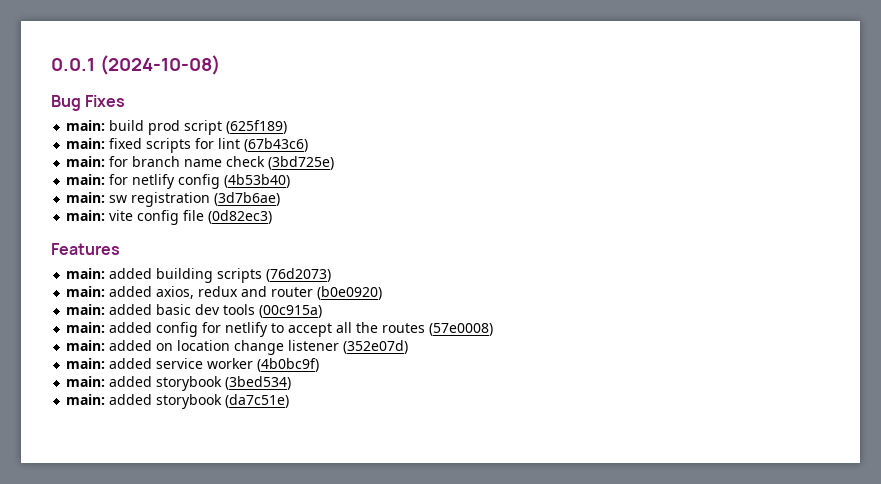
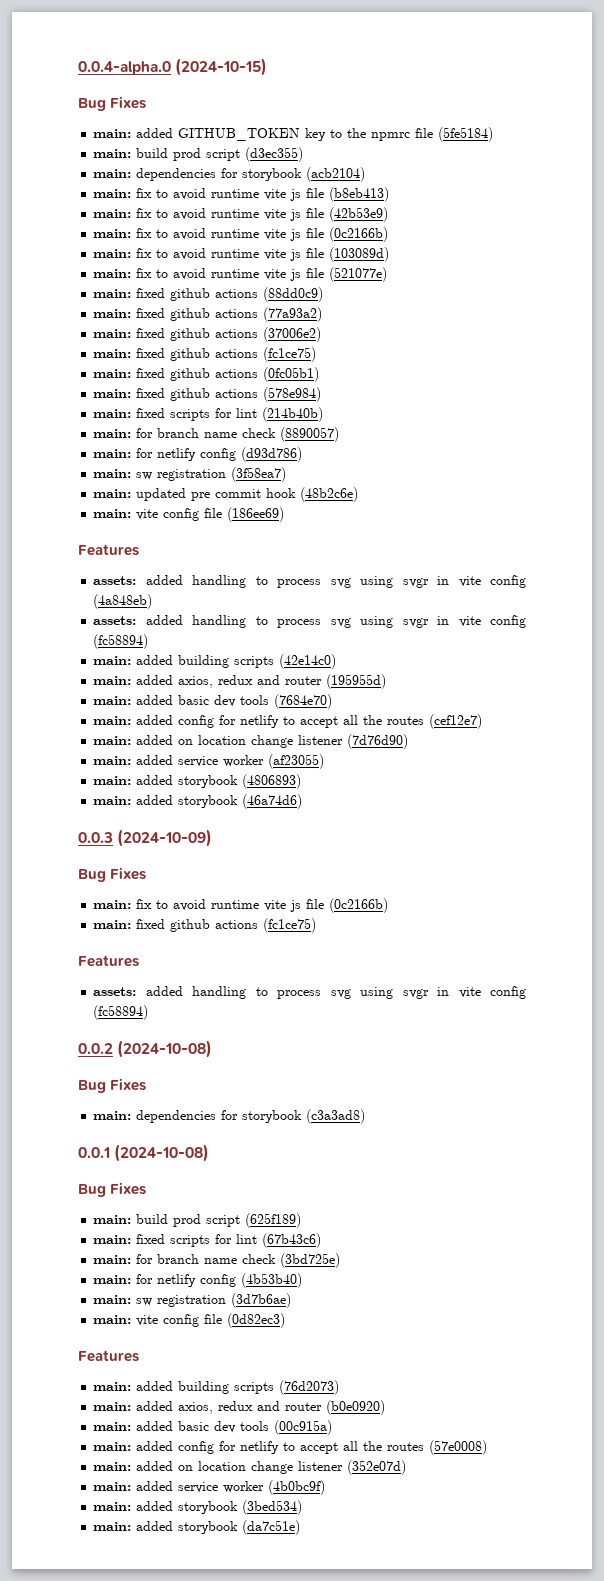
(51, 64) none -> [78,58,268,76] [78,96,147,111] [93,127,494,142] [93,147,304,162] [93,167,366,182] [93,187,390,202] [93,207,389,222] [93,227,389,242] [93,247,390,262] [93,267,388,282] [93,287,324,302] [93,307,323,322] [93,327,322,342] [93,347,317,362] [93,367,320,382] [93,387,322,402] [93,407,324,422] [93,427,340,442] [93,447,303,462] [93,467,287,482] [93,487,359,502] [93,507,285,522] [78,544,139,556] [93,575,526,588] [93,594,153,609] [93,615,526,628] [93,634,149,649] [93,654,337,669] [93,674,387,689] [93,694,333,709] [93,714,483,729] [93,734,409,749] [93,754,325,769] [93,774,302,789] [93,794,303,809] [78,829,213,847] [78,867,147,882] [93,898,389,913] [93,918,317,933] [78,955,139,967] [93,986,526,999] [93,1005,149,1020] [78,1040,213,1058] [78,1078,147,1093] [93,1109,366,1124] 0.0.4-alpha.0 (2024-10-15) // Bug Fixes // main: added GITHUB_TOKEN key to the npmrc file (5fe5184) // main: build prod script (d3ec355) // main: dependencies for storybook (acb2104) // main: fix to avoid runtime vite js file (b8eb413) // main: fix to avoid runtime vite js file (42b53e9) // main: fix to avoid runtime vite js file (0c2166b) // main: fix to avoid runtime vite js file (103089d) // main: fix to avoid runtime vite js file (521077e) // main: fixed github actions (88dd0c9) // main: fixed github actions (77a93a2) // main: fixed github actions (37006e2) // main: fixed github actions (fc1ce75) // main: fixed github actions (0fc05b1) // main: fixed github actions (578e984) // main: fixed scripts for lint (214b40b) // main: for branch name check (8890057) // main: for netlify config (d93d786) // main: sw registration (3f58ea7) // main: updated pre commit hook (48b2c6e) // main: vite config file (186ee69) // Features // assets: added handling to process svg using svgr in vite config (4a848eb) // assets: added handling to process svg using svgr in vite config (fc58894) // main: added building scripts (42e14c0) // main: added axios, redux and router (195955d) // main: added basic dev tools (7684e70) // main: added config for netlify to accept all the routes (cef12e7) // main: added on location change listener (7d76d90) // main: added service worker (af23055) // main: added storybook (4806893) // main: added storybook (46a74d6) // 0.0.3 (2024-10-09) // Bug Fixes // main: fix to avoid runtime vite js file (0c2166b) // main: fixed github actions (fc1ce75) // Features // assets: added handling to process svg using svgr in vite config (fc58894) // 0.0.2 (2024-10-08) // Bug Fixes // main: dependencies for storybook (c3a3ad8) //

